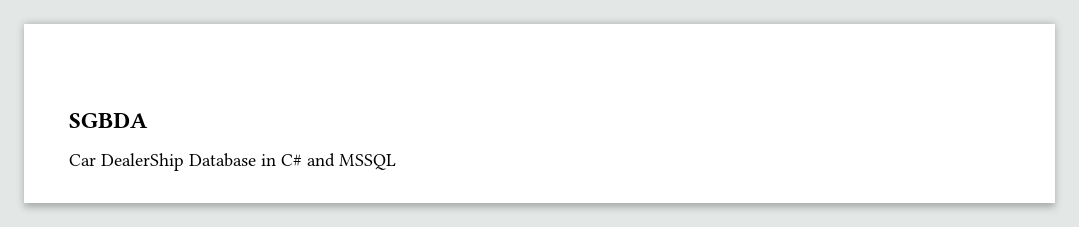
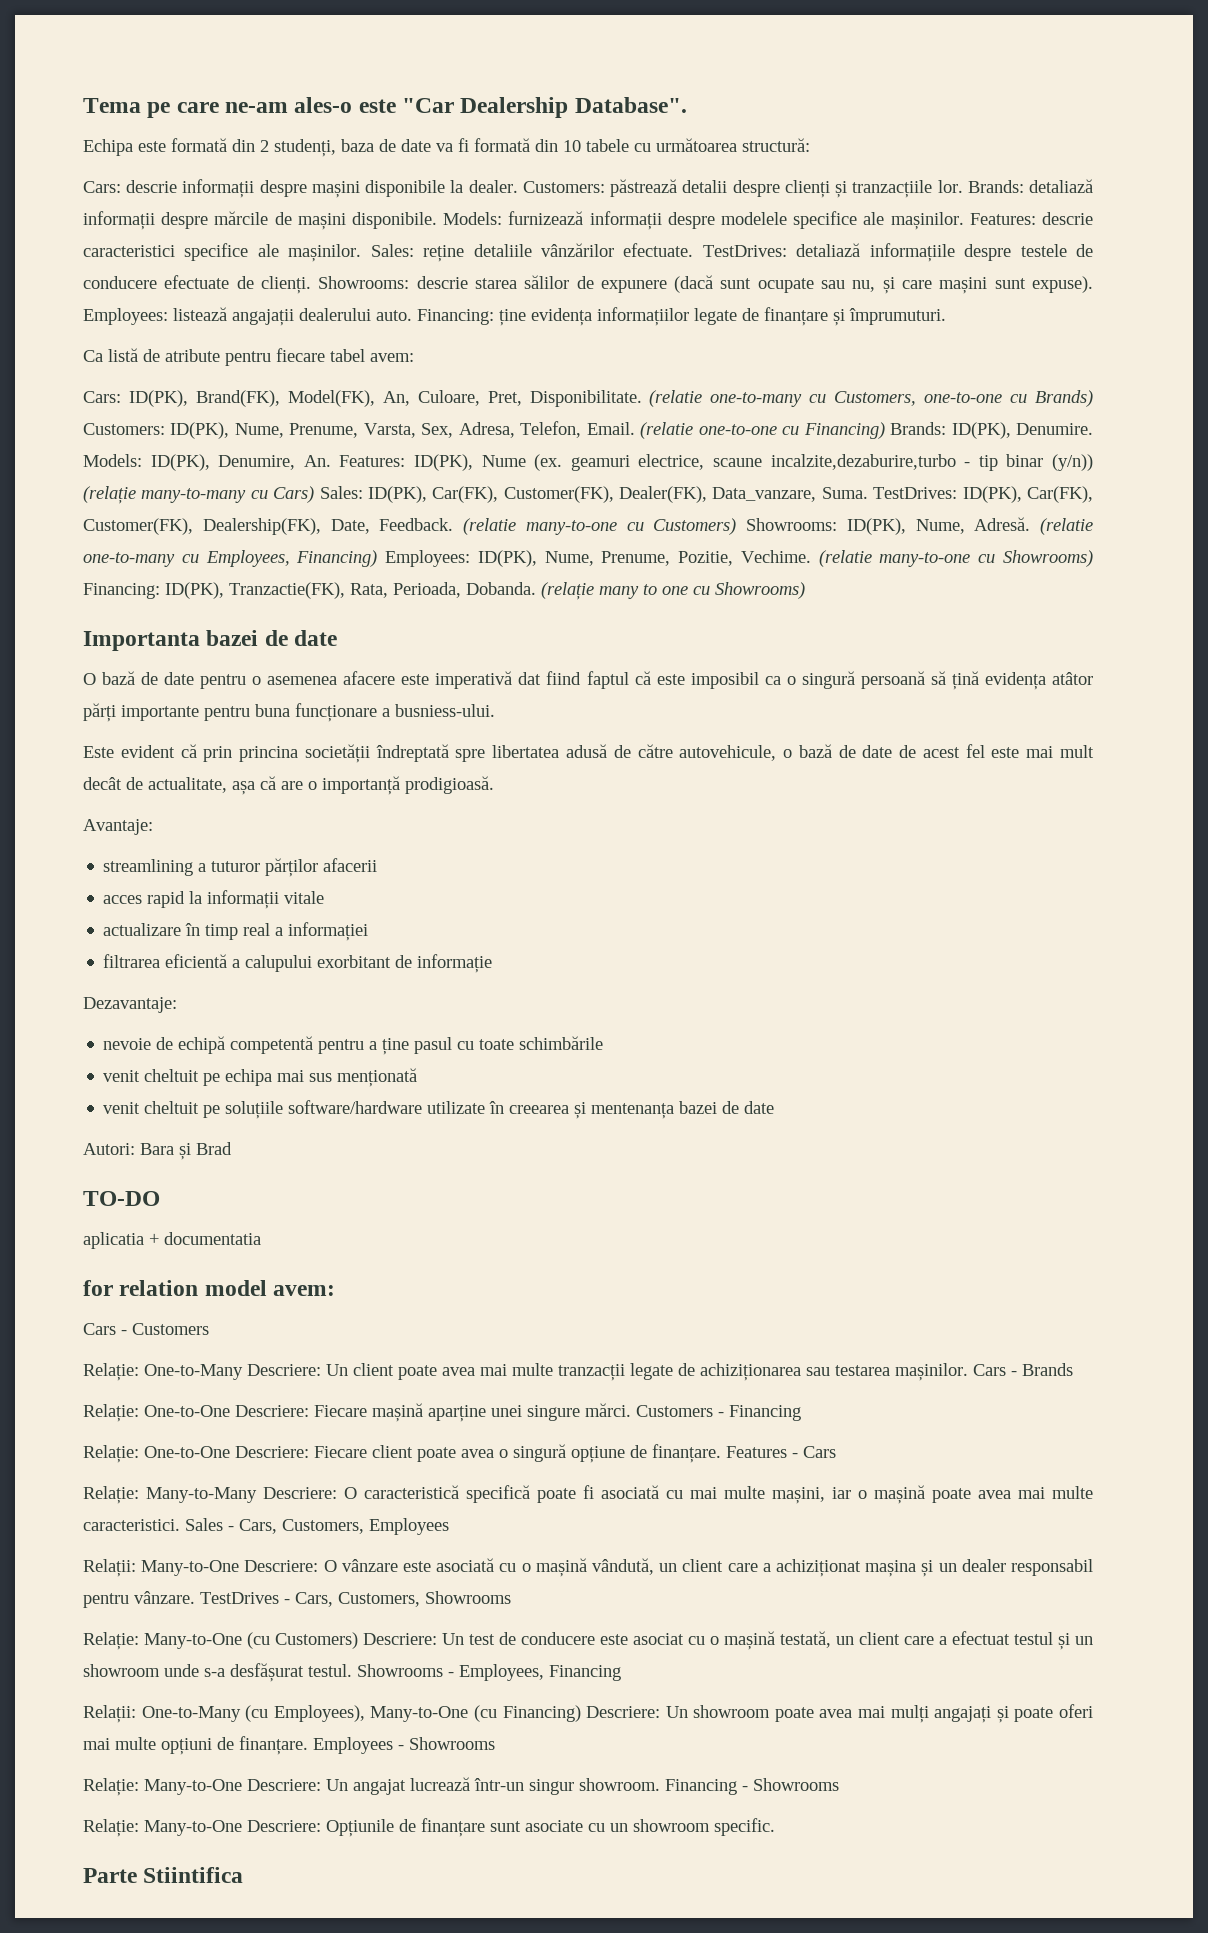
[69,112,148,128] [69,153,396,171] SGBDA // Car DealerShip Database in C# and MSSQL -> [83,97,687,118] [83,138,810,157] [83,179,1094,198] [83,211,1094,230] [83,243,1093,262] [83,275,1093,294] [83,307,946,326] [83,348,414,366] [83,390,1093,407] [83,421,1093,439] [83,454,1094,471] [83,486,1093,504] [83,517,1093,535] [83,550,1093,567] [83,582,805,600] [83,630,338,651] [83,671,1094,690] [83,703,495,722] [83,744,1094,763] [83,776,494,795] [83,819,153,835] [103,858,378,877] [103,890,325,909] [103,922,369,941] [103,954,493,973] [83,997,177,1013] [103,1036,604,1055] [103,1068,418,1087] [103,1100,775,1119] [83,1142,232,1160] [83,1191,160,1206] [83,1232,261,1249] [83,1280,336,1296] [83,1323,209,1335] [83,1363,1073,1381] [83,1403,801,1422] [83,1444,836,1463] [83,1485,1093,1504] [83,1518,449,1535] [83,1558,1094,1577] [83,1591,511,1608] [83,1631,1093,1650] [83,1663,621,1682] [83,1704,1094,1723] [83,1736,495,1755] [83,1777,839,1796] [83,1818,775,1837] [83,1867,244,1883] Tema pe care ne-am ales-o este "Car Dealership Database". // Echipa este formată din 2 studenți, baza de date va fi formată din 10 tabele cu următoarea structură: // Cars: descrie informații despre mașini disponibile la dealer. Customers: păstrează detalii despre clienți și tranzacțiile lor. Brands: detaliază informații despre mărcile de mașini disponibile. Models: furnizează informații despre modelele specifice ale mașinilor. Features: descrie caracteristici specifice ale mașinilor. Sales: reține detaliile vânzărilor efectuate. TestDrives: detaliază informațiile despre testele de conducere efectuate de clienți. Showrooms: descrie starea sălilor de expunere (dacă sunt ocupate sau nu, și care mașini sunt expuse). Employees: listează angajații dealerului auto. Financing: ține evidența informațiilor legate de finanțare și împrumuturi. // Ca listă de atribute pentru fiecare tabel avem: // Cars: ID(PK), Brand(FK), Model(FK), An, Culoare, Pret, Disponibilitate. (relatie one-to-many cu Customers, one-to-one cu Brands) Customers: ID(PK), Nume, Prenume, Varsta, Sex, Adresa, Telefon, Email. (relatie one-to-one cu Financing) Brands: ID(PK), Denumire. Models: ID(PK), Denumire, An. Features: ID(PK), Nume (ex. geamuri electrice, scaune incalzite,dezaburire,turbo - tip binar (y/n)) (relație many-to-many cu Cars) Sales: ID(PK), Car(FK), Customer(FK), Dealer(FK), Data_vanzare, Suma. TestDrives: ID(PK), Car(FK), Customer(FK), Dealership(FK), Date, Feedback. (relatie many-to-one cu Customers) Showrooms: ID(PK), Nume, Adresă. (relatie one-to-many cu Employees, Financing) Employees: ID(PK), Nume, Prenume, Pozitie, Vechime. (relatie many-to-one cu Showrooms) Financing: ID(PK), Tranzactie(FK), Rata, Perioada, Dobanda. (relație many to one cu Showrooms) // Importanta bazei de date // O bază de date pentru o asemenea afacere este imperativă dat fiind faptul că este imposibil ca o singură persoană să țină evidența atâtor părți importante pentru buna funcționare a busniess-ului. // Este evident că prin princina societății îndreptată spre libertatea adusă de către autovehicule, o bază de date de acest fel este mai mult decât de actualitate, așa că are o importanță prodigioasă. // Avantaje: // streamlining a tuturor părților afacerii // acces rapid la informații vitale // actualizare în timp real a informației // filtrarea eficientă a calupului exorbitant de informație // Dezavantaje: // nevoie de echipă competentă pentru a ține pasul cu toate schimbările // venit cheltuit pe echipa mai sus menționată // venit cheltuit pe soluțiile software/hardware utilizate în creearea și mentenanța bazei de date // Autori: Bara și Brad // TO-DO // aplicatia + documentatia // for relation model avem: // Cars - Customers // Relație: One-to-Many Descriere: Un client poate avea mai multe tranzacții legate de achiziționarea sau testarea mașinilor. Cars - Brands // Relație: One-to-One Descriere: Fiecare mașină aparține unei singure mărci. Customers - Financing // Relație: One-to-One Descriere: Fiecare client poate avea o singură opțiune de finanțare. Features - Cars // Relație: Many-to-Many Descriere: O caracteristică specifică poate fi asociată cu mai multe mașini, iar o mașină poate avea mai multe caracteristici. Sales - Cars, Customers, Employees // Relații: Many-to-One Descriere: O vânzare este asociată cu o mașină vândută, un client care a achiziționat mașina și un dealer responsabil pentru vânzare. TestDrives - Cars, Customers, Showrooms // Relație: Many-to-One (cu Customers) Descriere: Un test de conducere este asociat cu o mașină testată, un client care a efectuat testul și un showroom unde s-a desfășurat testul. Showrooms - Employees, Financing // Relații: One-to-Many (cu Employees), Many-to-One (cu Financing) Descriere: Un showroom poate avea mai mulți angajați și poate oferi mai multe opțiuni de finanțare. Employees - Showrooms // Relație: Many-to-One Descriere: Un angajat lucrează într-un singur showroom. Financing - Showrooms // Relație: Many-to-One Descriere: Opțiunile de finanțare sunt asociate cu un showroom specific. // Parte Stiintifica

